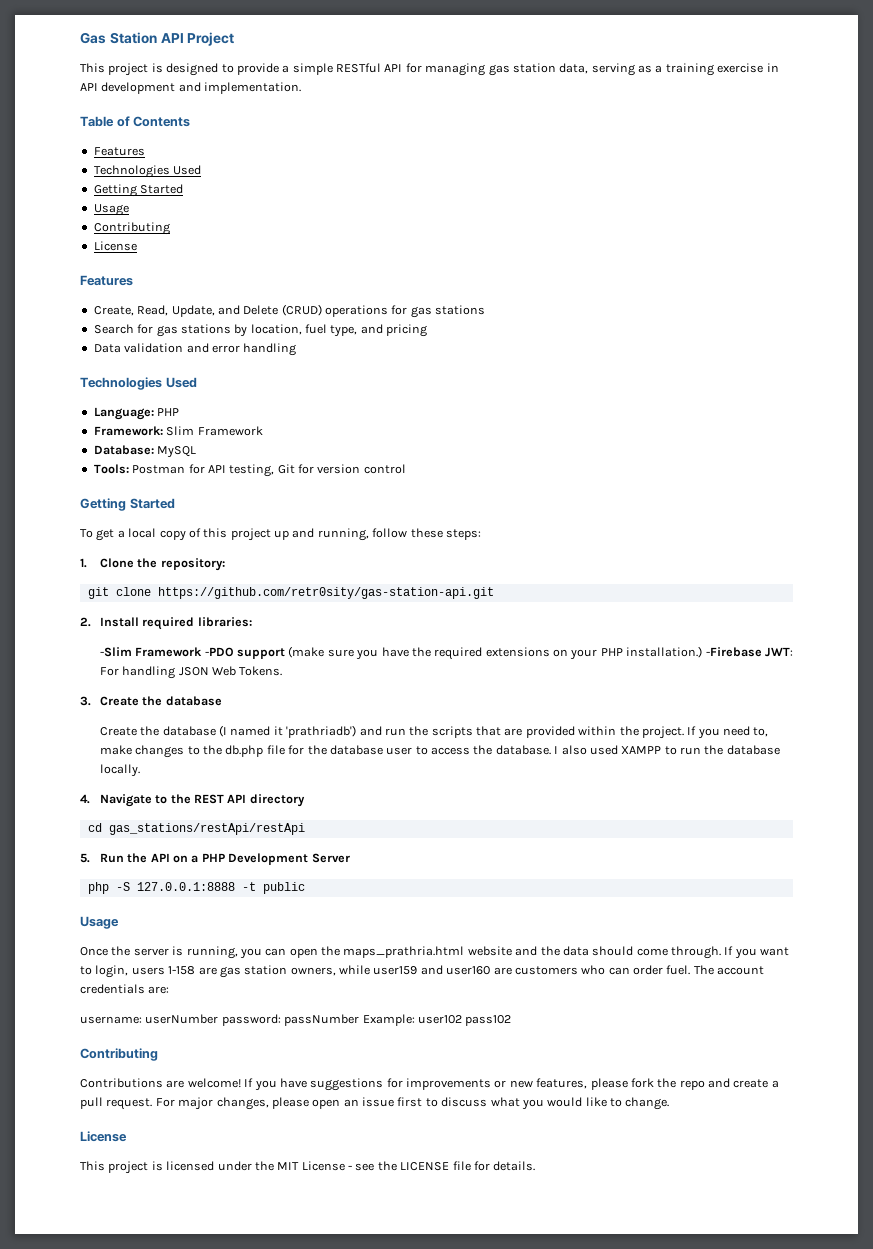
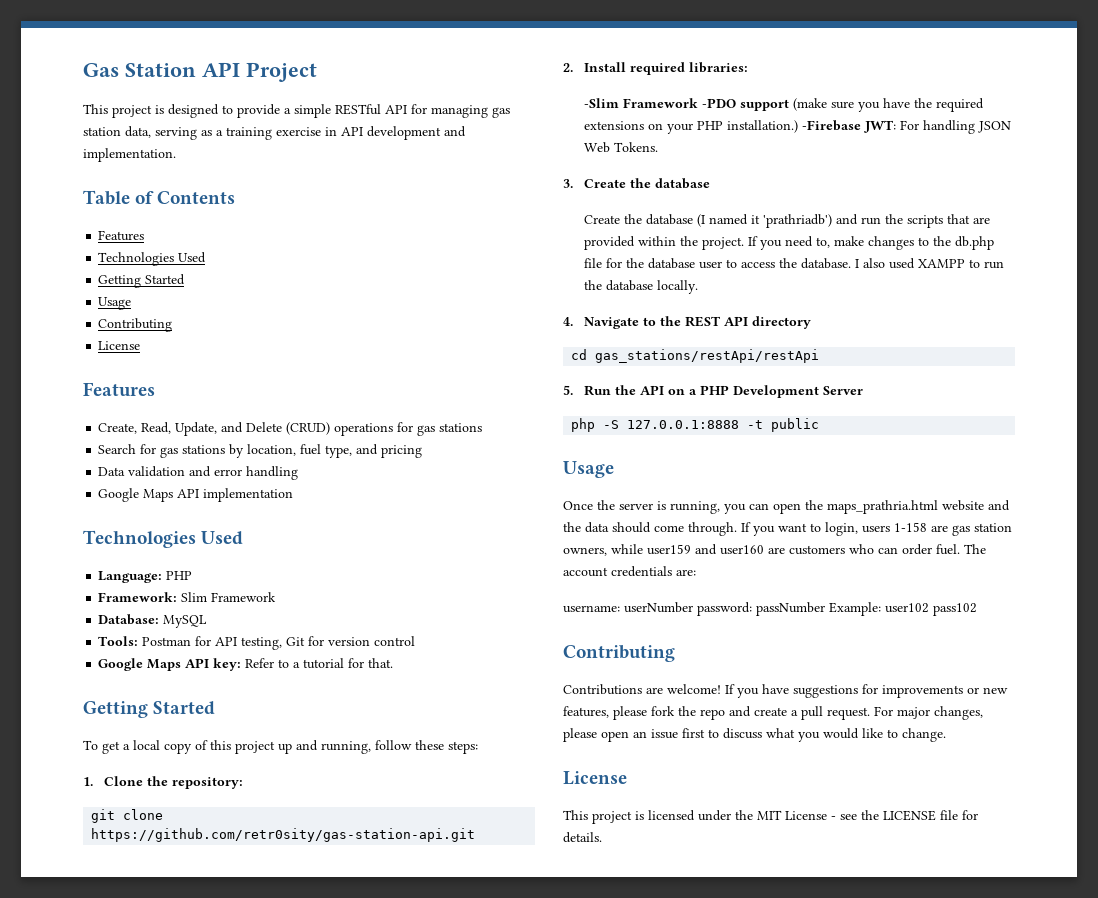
(297, 349) none -> [98,488,294,502] // Google Maps API implementation
(406, 469) none -> [98,658,394,671] // Google Maps API key: Refer to a tutorial for that.

